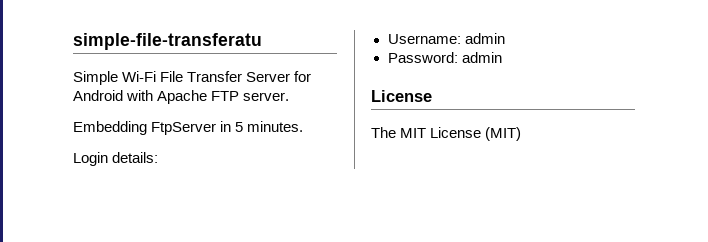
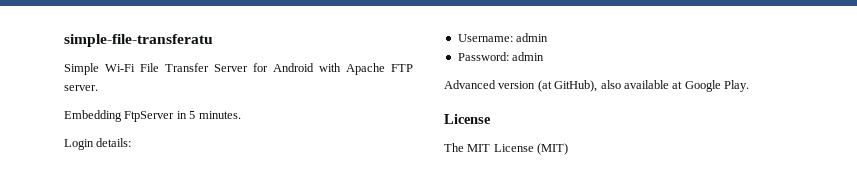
(502, 57) none -> [444,80,749,92] // Advanced version (at GitHub), also available at Google Play.

